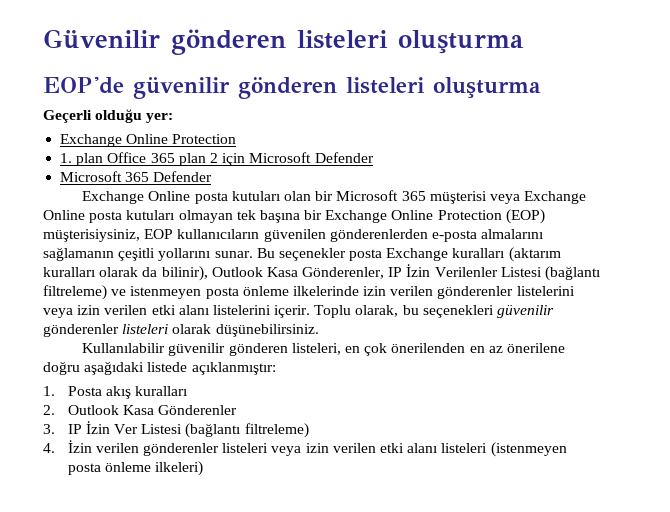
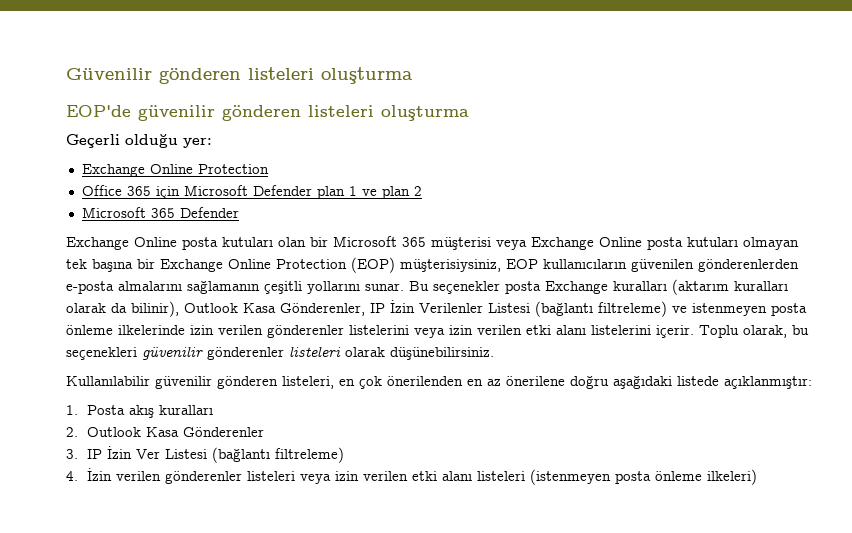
[60,152,374,166] 1. plan Office 365 plan 2 için Microsoft Defender -> [81,185,422,199] Office 365 için Microsoft Defender plan 1 ve plan 2

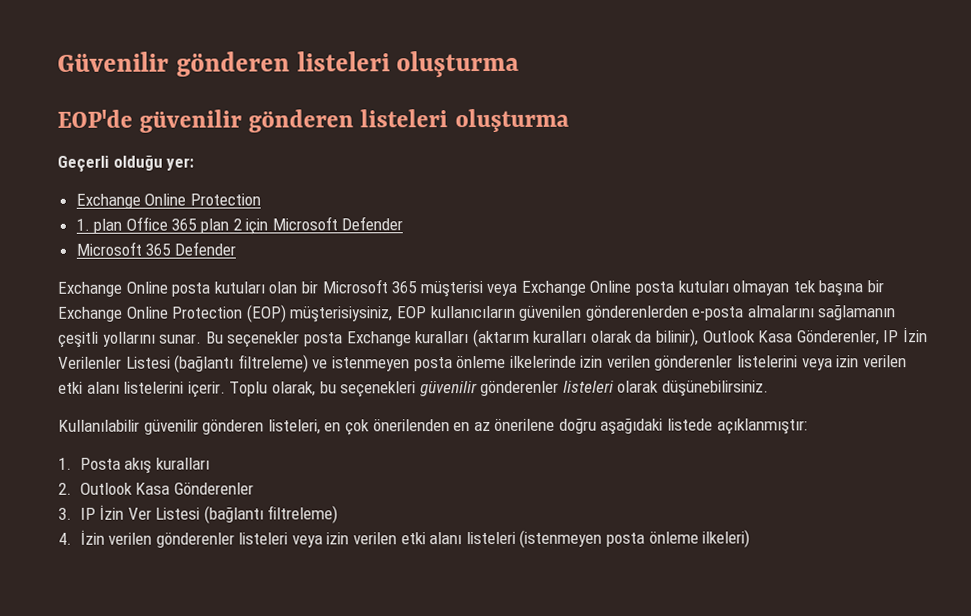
[81,185,422,199] Office 365 için Microsoft Defender plan 1 ve plan 2 -> [75,216,404,235] 1. plan Office 365 plan 2 için Microsoft Defender

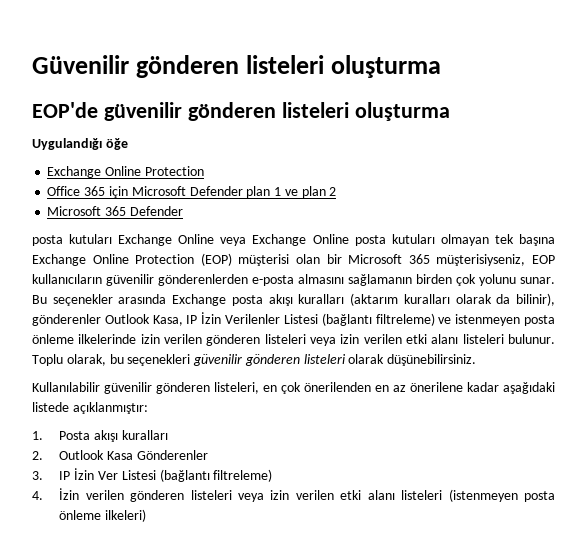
[57,154,195,172] Geçerli olduğu yer: -> [32,138,128,150] Uygulandığı öğe
[75,216,404,235] [75,241,236,256] [57,279,483,298] 1. plan Office 365 plan 2 için Microsoft Defender // Microsoft 365 Defender // Exchange Online posta kutuları olan bir Microsoft 365 müşterisi -> [47,186,337,198] [47,206,183,216] [32,234,215,246] Office 365 için Microsoft Defender plan 1 ve plan 2 // Microsoft 365 Defender // posta kutuları Exchange Online
[867,280,885,293] bir -> (555, 240) none
[289,306,394,323] müşterisiysiniz, -> [238,254,526,266] müşterisi olan bir Microsoft 365 müşterisiyseniz,
[518,305,583,321] güvenilen -> [106,274,154,286] güvenilir
[746,304,897,321] [58,331,412,348] almalarını sağlamanın çeşitli yollarını sunar. Bu seçenekler posta Exchange -> [298,274,555,286] [32,294,293,306] almasını sağlamanın birden çok yolunu sunar. Bu seçenekler arasında Exchange posta akışı
[702,330,880,346] Outlook Kasa Gönderenler, -> [32,314,183,326] gönderenler Outlook Kasa,
[654,355,907,371] [58,381,226,398] gönderenler listelerini veya izin verilen etki alanı listelerini içerir. -> [206,334,555,346] gönderen listeleri veya izin verilen etki alanı listeleri bulunur.
[480,380,560,397] gönderenler -> [244,354,300,366] gönderen
[558,417,597,434] doğru -> [467,382,499,392] kadar
[124,457,153,474] akış -> [94,430,119,442] akışı
[155,532,235,548] gönderenler -> [130,490,185,502] gönderen

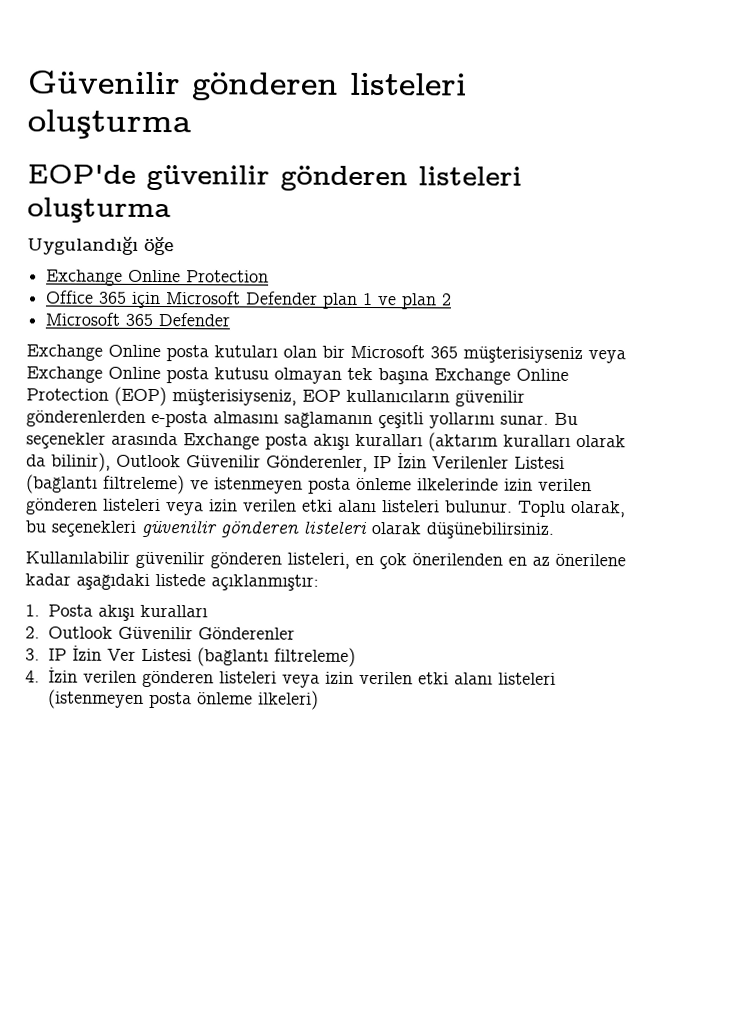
[32,234,215,246] posta kutuları Exchange Online -> [26,344,583,364] Exchange Online posta kutuları olan bir Microsoft 365 müşterisiyseniz
[391,234,435,244] kutuları -> [214,367,269,380] kutusu
[238,254,430,266] müşterisi olan bir Microsoft 365 -> (167, 396) none
[416,274,516,286] birden çok yolunu -> [378,412,495,429] çeşitli yollarını
[32,314,183,326] gönderenler Outlook Kasa, -> [116,454,368,473] Outlook Güvenilir Gönderenler,
[107,451,134,460] Kasa -> [117,626,193,640] Güvenilir

